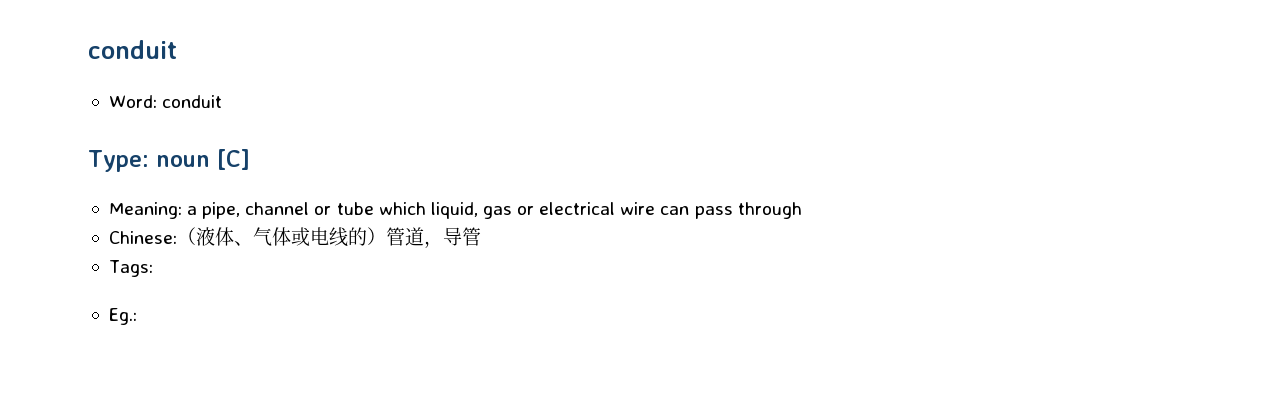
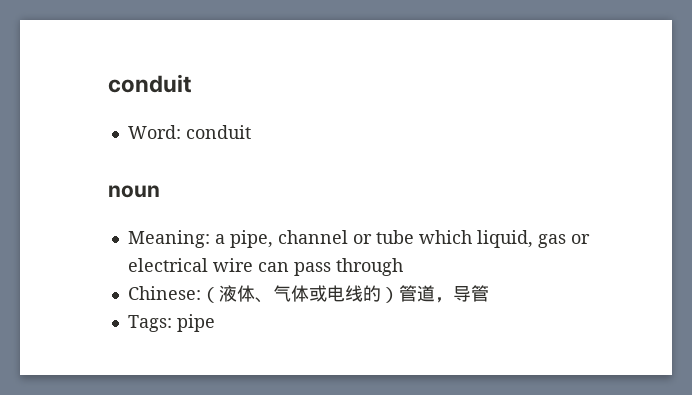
[88,150,149,172] Type: -> (251, 132) none
[216,149,250,170] [C] -> (160, 191) none
[108,308,137,325] // Eg.: -> [176,314,215,332] pipe

